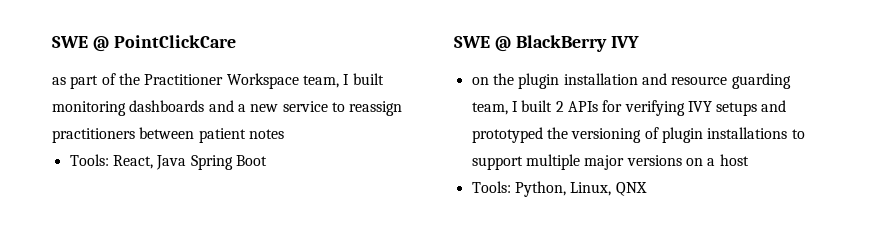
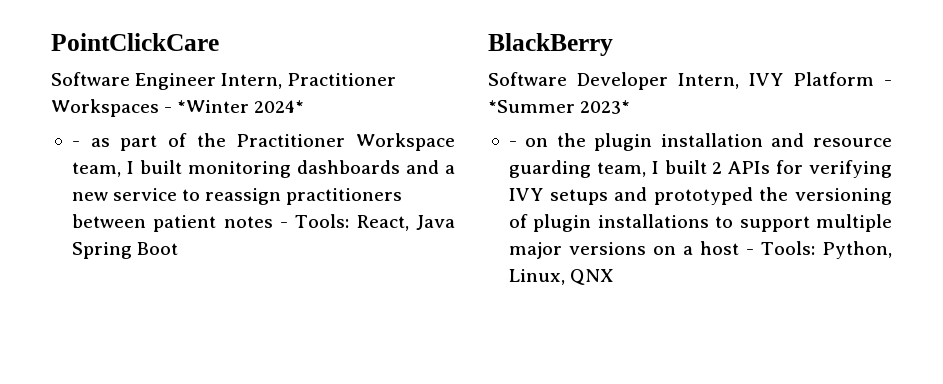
[52,36,110,52] SWE @ -> (51, 42) none
(237, 41) none -> [51,72,397,90] [51,99,305,117] [71,141,80,147] Software Engineer Intern, Practitioner Workspaces - *Winter 2024* // -
(284, 134) // -> [279,222,288,228] -
[454,36,512,52] SWE @ -> (179, 248) none
[611,36,640,48] IVY // -> [488,72,892,90] [488,100,631,114] [508,141,517,147] // Software Developer Intern, IVY Platform - *Summer 2023* // -
(749, 160) // -> [745,249,754,255] -

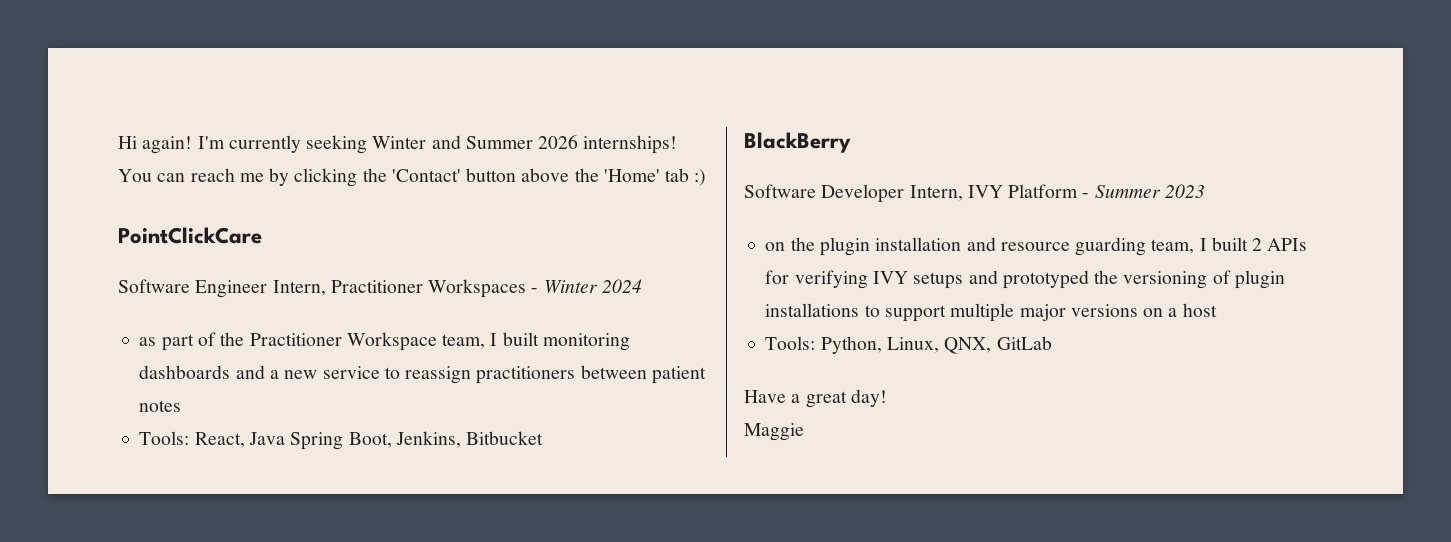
(51, 42) none -> [118,135,678,154] [118,168,707,187] Hi again! I'm currently seeking Winter and Summer 2026 internships! You can reach me by clicking the 'Contact' button above the 'Home' tab :) //
[177,100,305,113] [71,141,80,147] *Winter 2024* // - -> [543,279,642,293] Winter 2024 //
[279,222,288,228] - -> (182, 406) //
[137,242,179,255] Boot -> [348,431,544,448] Boot, Jenkins, Bitbucket
[488,100,631,114] [508,141,517,147] *Summer 2023* // - -> [1094,184,1205,198] Summer 2023 //
[745,249,754,255] - -> (1217, 310) //
[570,269,615,285] QNX -> [944,336,1052,354] [744,389,887,408] [744,423,804,441] QNX, GitLab // Have a great day! // Maggie

